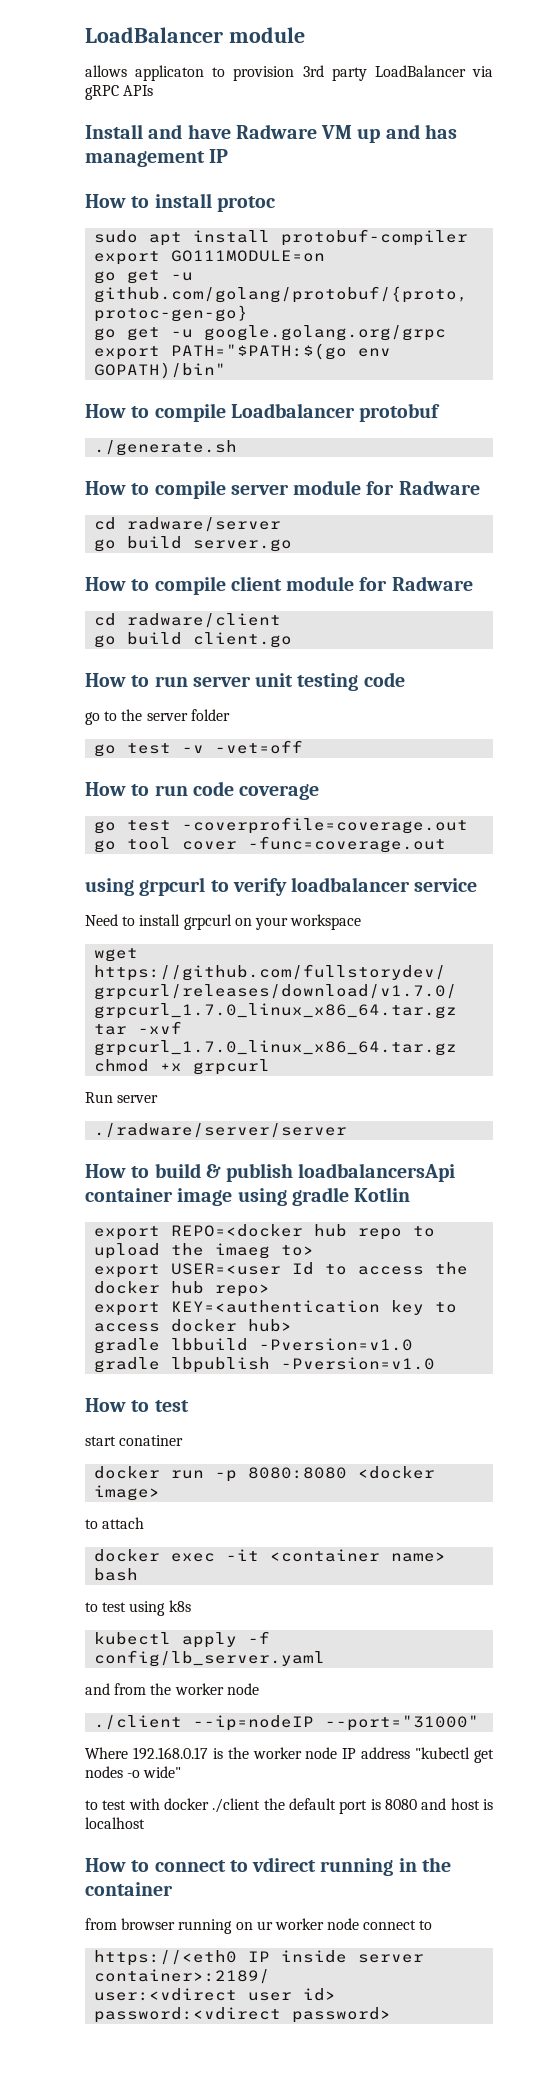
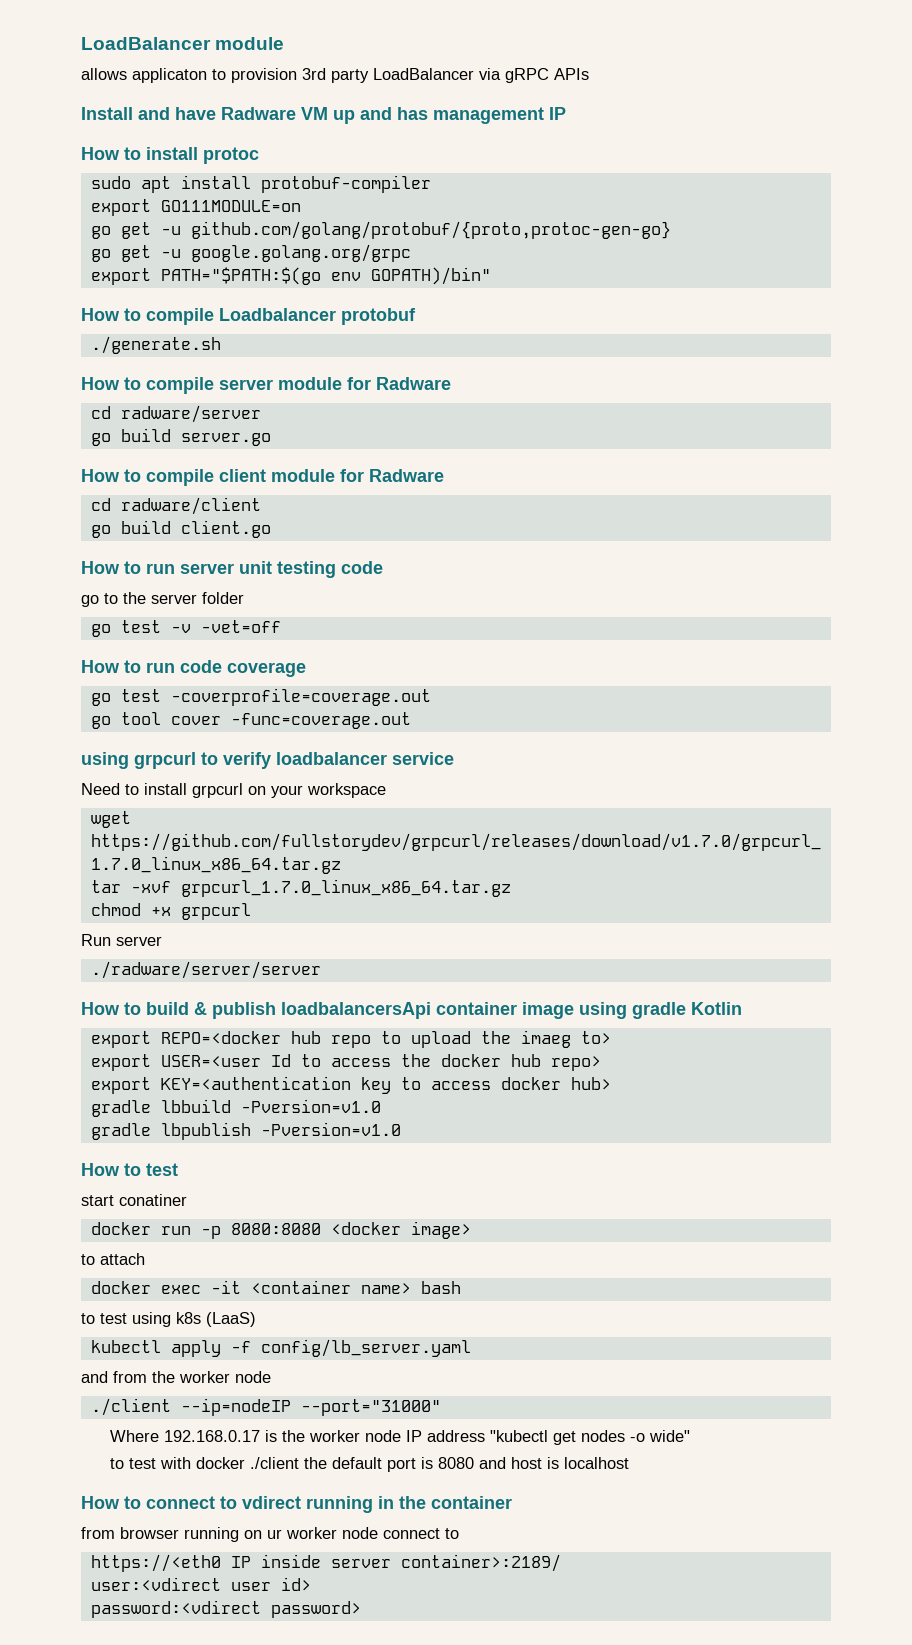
(191, 1606) none -> [206,1312,256,1327] (LaaS)

